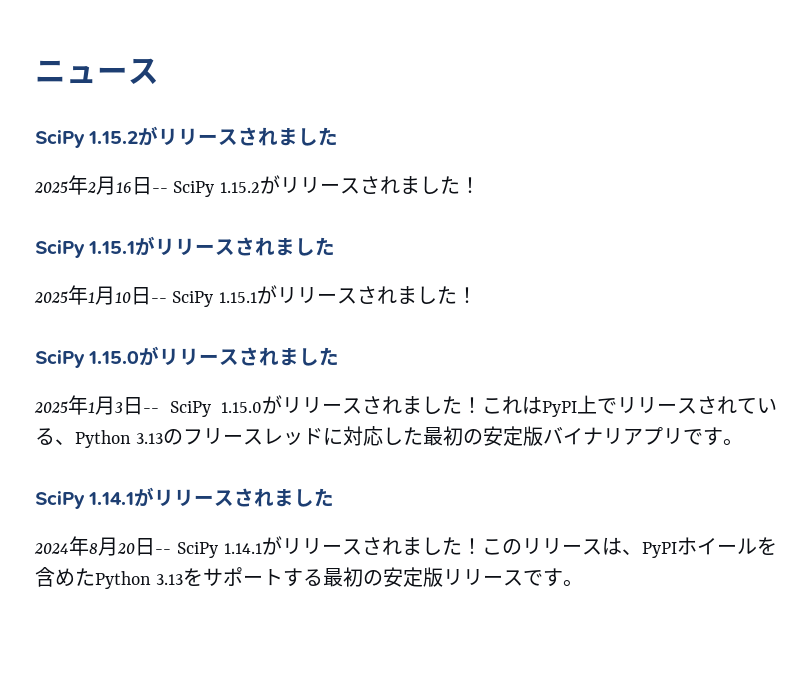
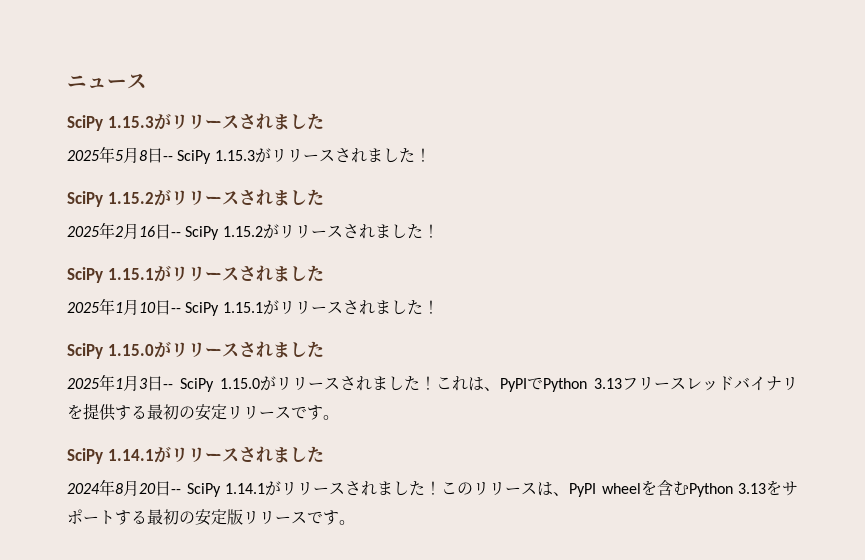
(159, 71) none -> [67,113,324,131] [67,146,431,164] // SciPy 1.15.3がリリースされました // 2025年5月8日-- SciPy 1.15.3がリリースされました！
[542,395,777,417] [35,428,184,448] PyPI上でリリースされている、Python 3.13の -> [484,377,622,392] 、PyPIでPython 3.13
[323,426,684,446] に対応した最初の安定版バイナリアプリ -> [734,376,798,391] [67,403,291,421] バイナリを提供する最初の安定リリース
[677,537,777,555] [35,567,95,587] ホイールを含めた -> [601,480,689,496] wheelを含む

